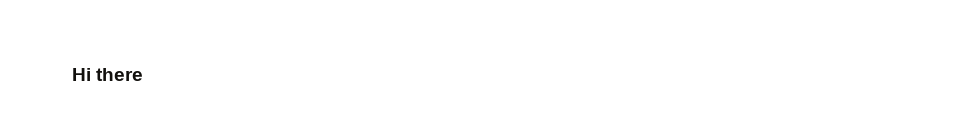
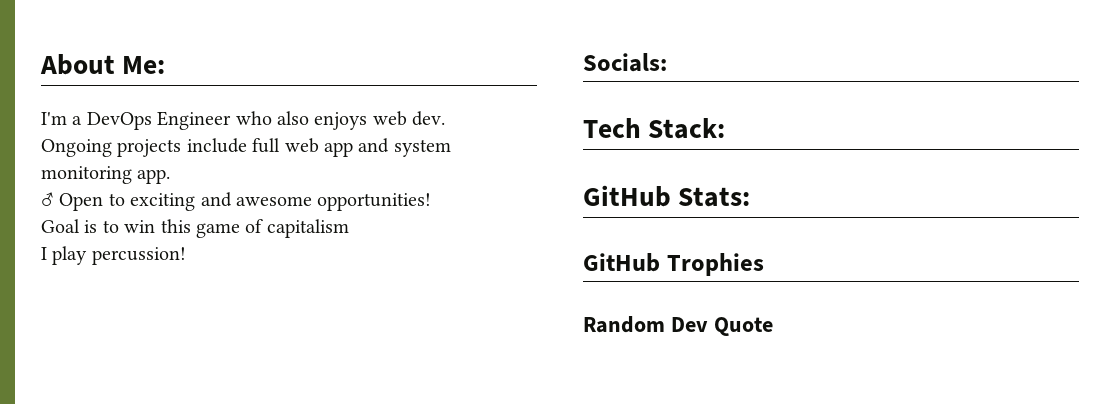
[72,68,144,81] Hi there -> [40,54,166,75] [41,111,446,130] [41,138,451,157] [41,166,171,184] [41,192,432,211] [41,219,349,238] [41,246,186,265] [583,53,667,72] [583,118,726,139] [583,185,751,207] [583,253,764,276] [583,316,773,336] About Me: // I'm a DevOps Engineer who also enjoys web dev. // Ongoing projects include full web app and system monitoring app. // ♂ Open to exciting and awesome opportunities! // Goal is to win this game of capitalism // I play percussion! // Socials: // Tech Stack: // GitHub Stats: // GitHub Trophies // Random Dev Quote

